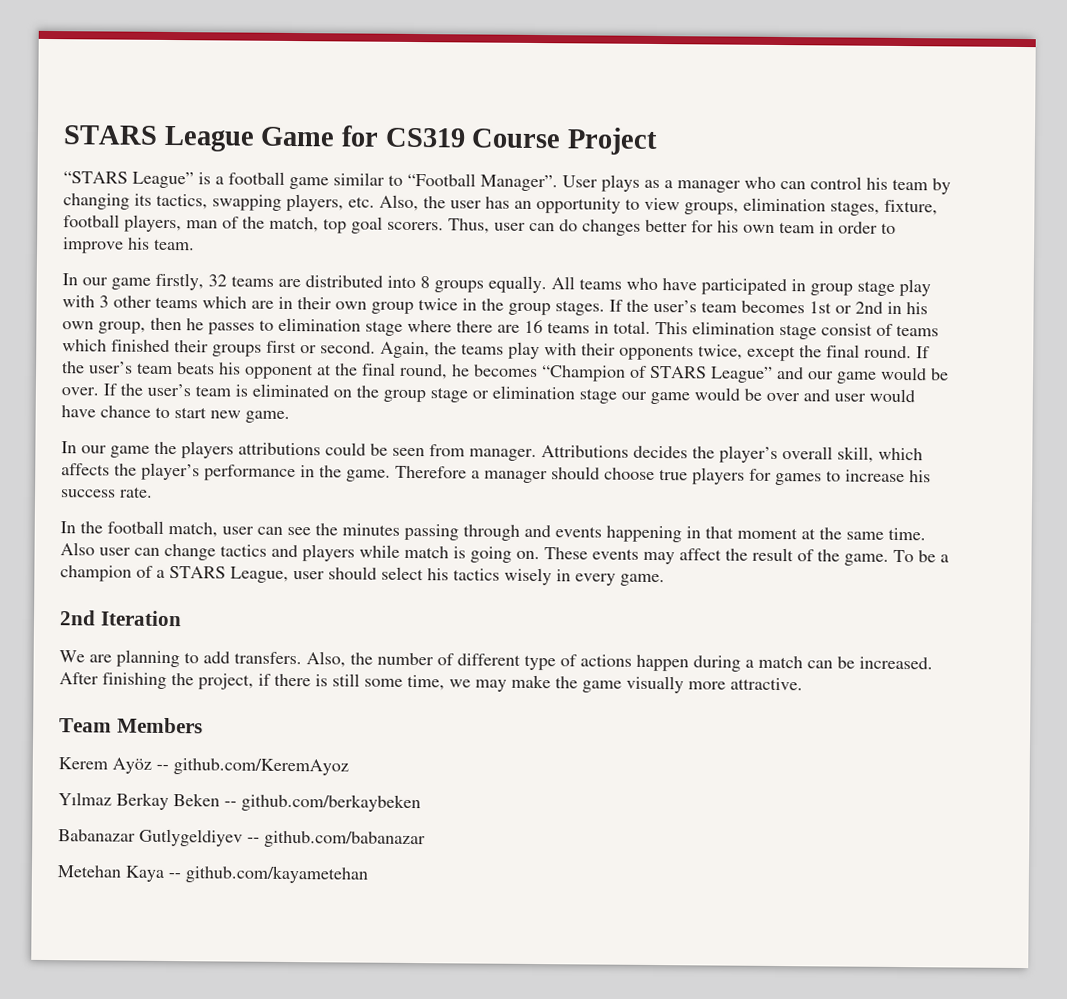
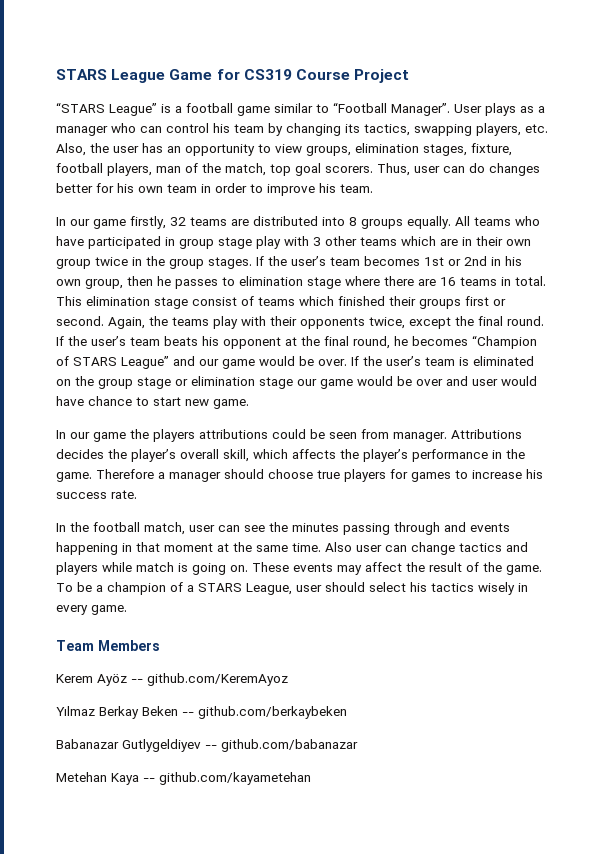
[59,610,182,627] [59,649,933,672] [59,672,803,694] // 2nd Iteration // We are planning to add transfers. Also, the number of different type of actions happen during a match can be increased. After finishing the project, if there is still some time, we may make the game visually more attractive. -> (127, 610) none

